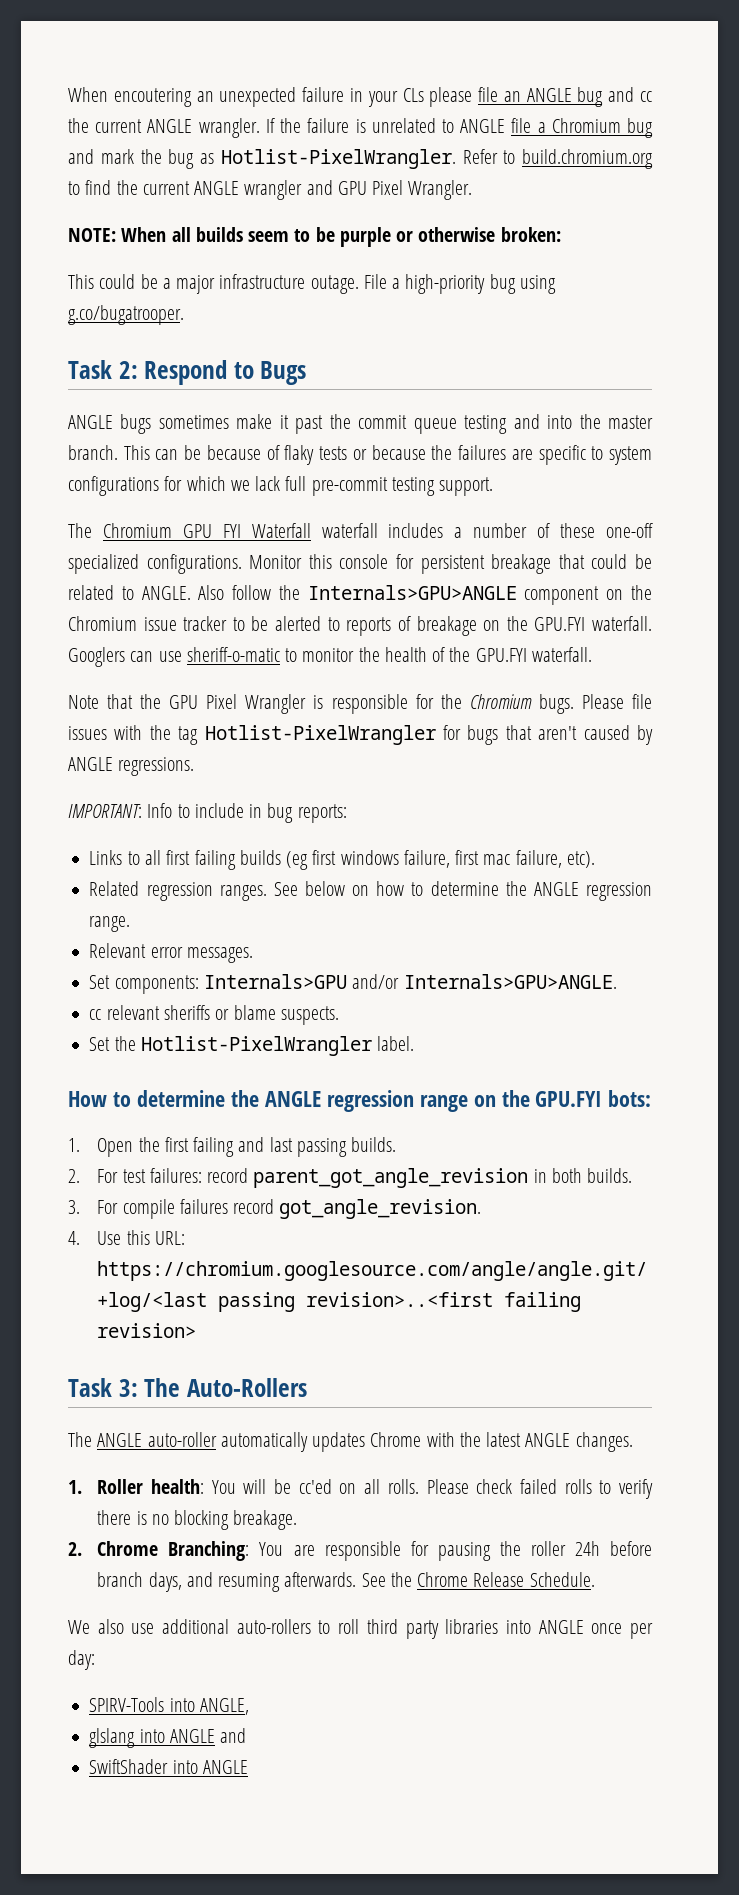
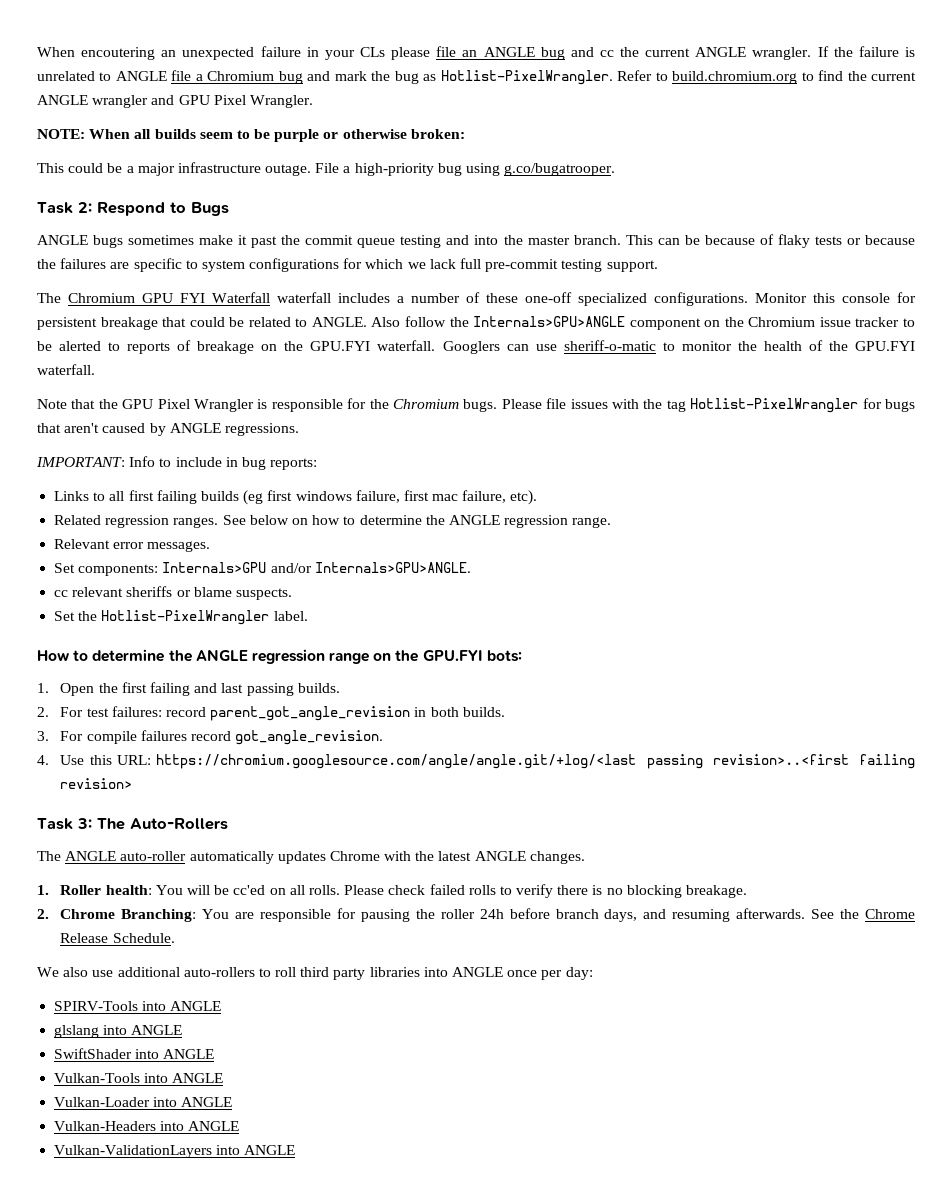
[199,1698,249,1715] ANGLE, -> [170,1001,222,1011] ANGLE
[220,1728,247,1743] and -> (183, 1030) none
(248, 1767) none -> [54,1073,224,1083] [54,1097,233,1107] [54,1121,240,1131] [54,1145,296,1158] // Vulkan-Tools into ANGLE // Vulkan-Loader into ANGLE // Vulkan-Headers into ANGLE // Vulkan-ValidationLayers into ANGLE

